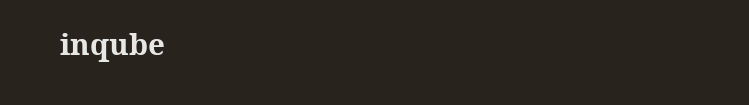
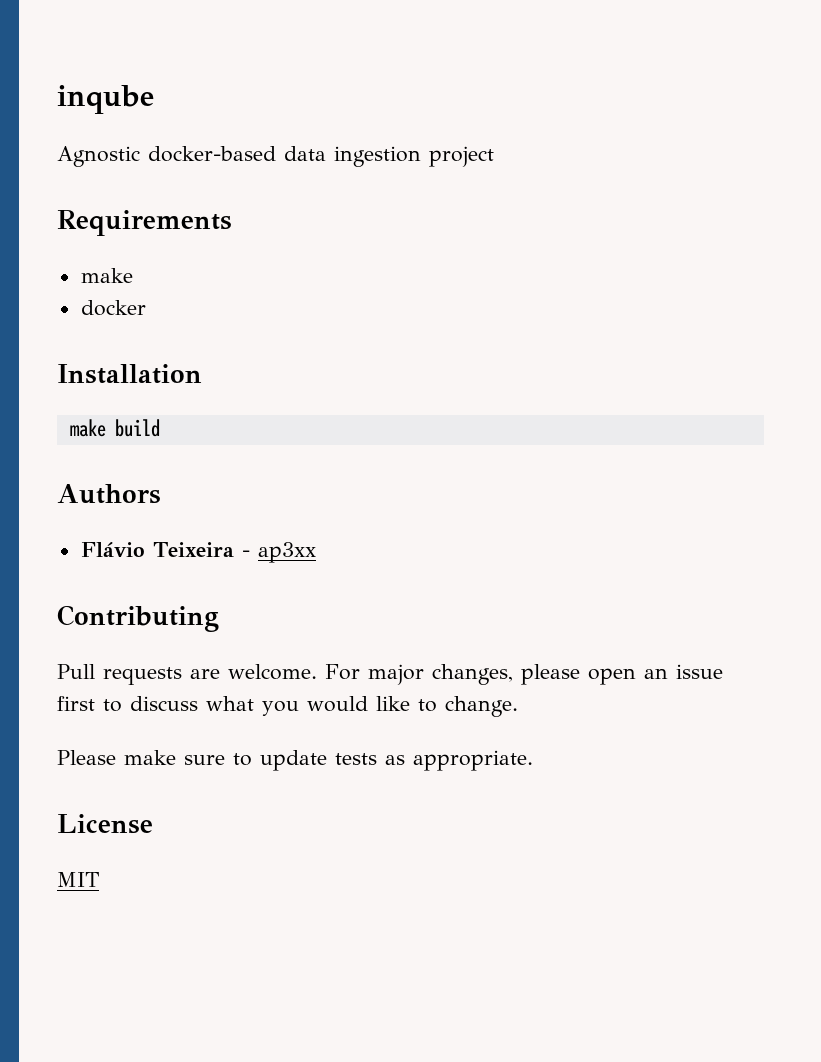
(165, 47) none -> [57,146,494,167] [57,210,232,236] [80,268,133,283] [80,300,146,316] [57,364,202,384] [69,419,160,437] [57,484,161,504] [80,542,316,563] [57,605,219,632] [57,664,723,685] [57,696,518,717] [57,750,533,771] [57,814,153,834] [57,872,99,887] // Agnostic docker-based data ingestion project // Requirements // make // docker // Installation // make build // Authors // Flávio Teixeira - ap3xx // Contributing // Pull requests are welcome. For major changes, please open an issue first to discuss what you would like to change. // Please make sure to update tests as appropriate. // License // MIT

